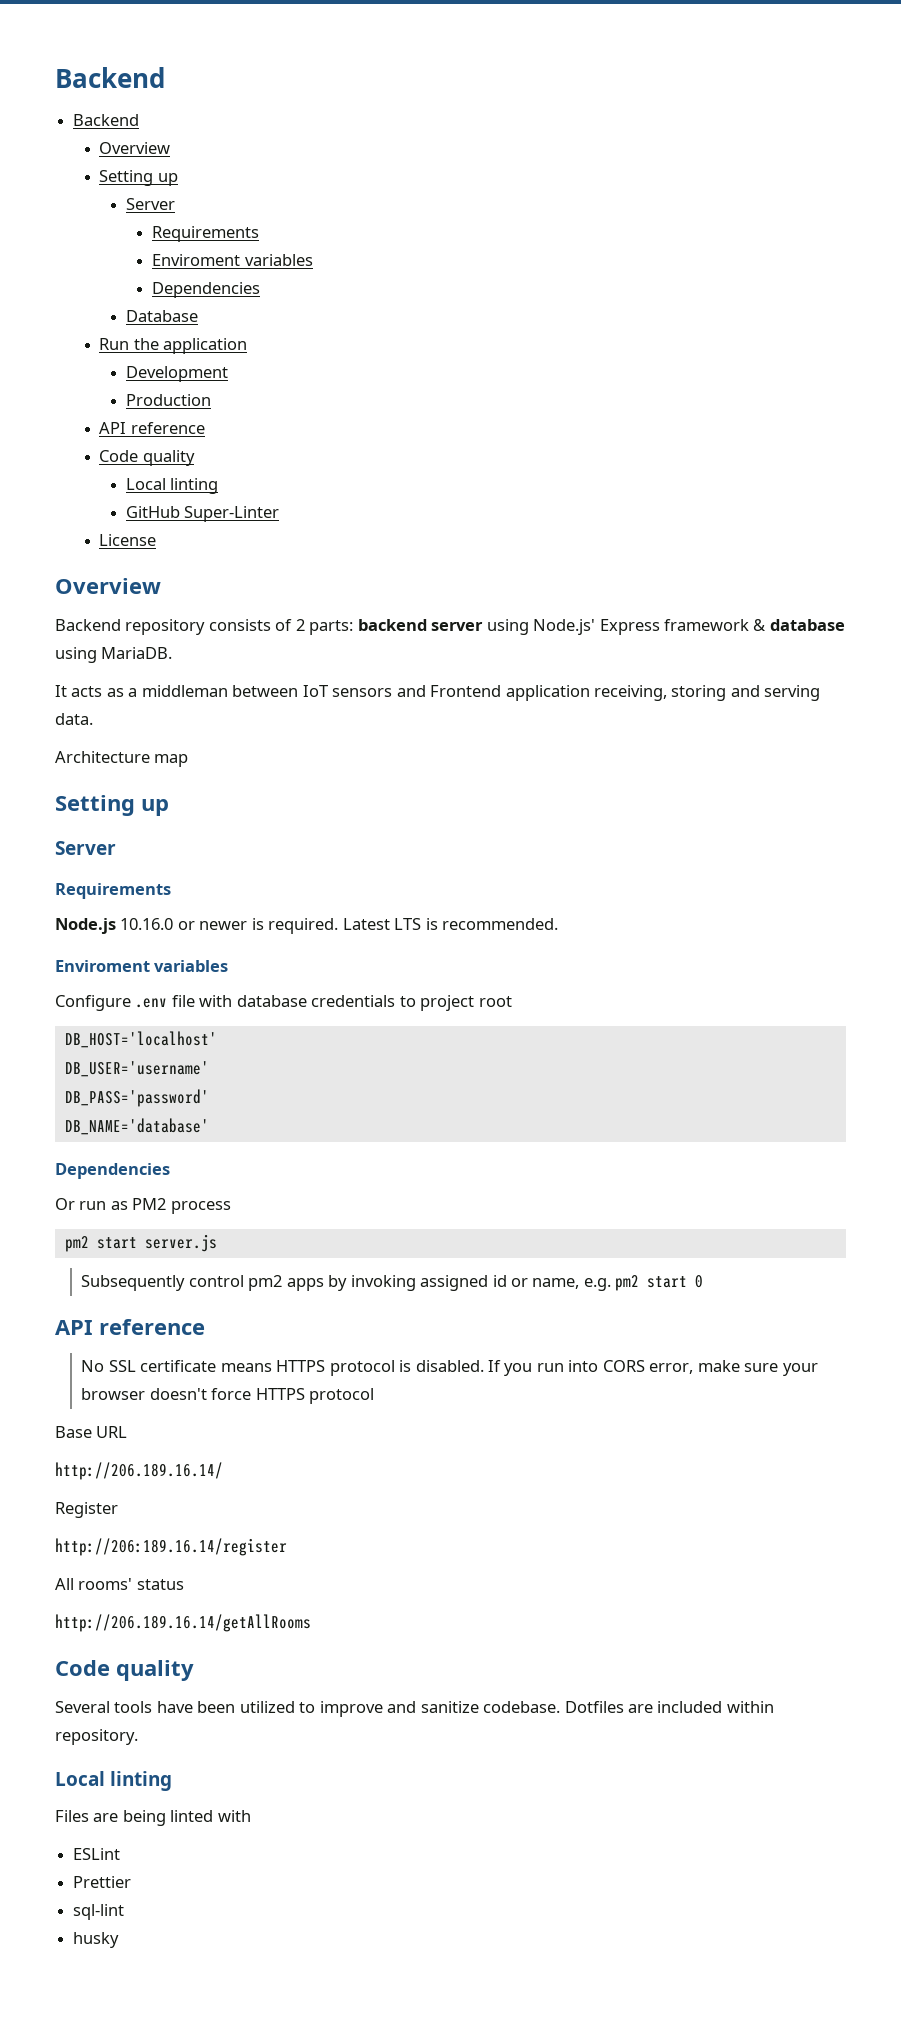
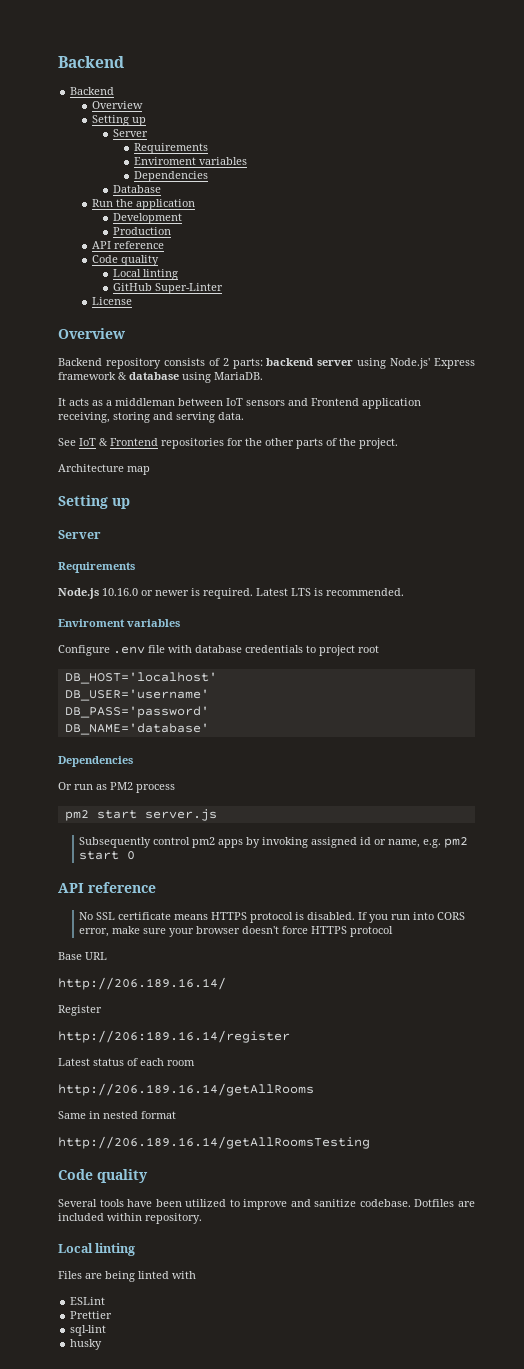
(93, 719) none -> [58,438,398,449] // See IoT & Frontend repositories for the other parts of the project.
[55,1578,133,1590] All rooms' -> [58,1058,90,1066] Latest
[55,1614,311,1632] // http://206.189.16.14/getAllRooms -> [127,1058,195,1066] [58,1083,314,1096] [58,1111,176,1119] [58,1136,370,1149] of each room // http://206.189.16.14/getAllRooms // Same in nested format // http://206.189.16.14/getAllRoomsTesting

